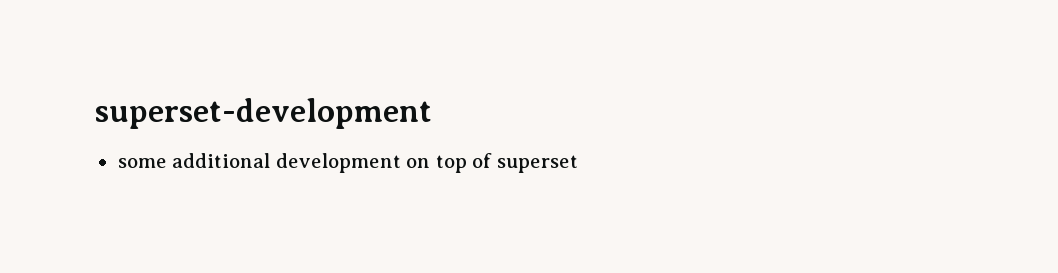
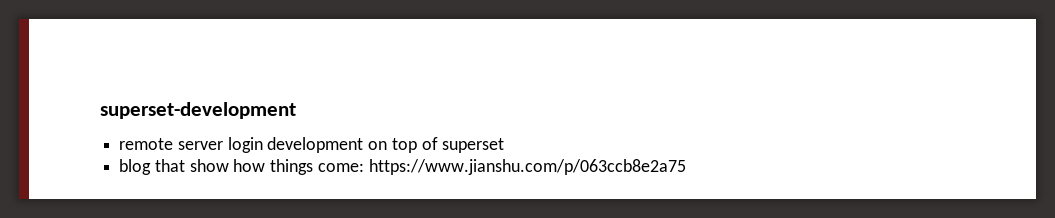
[117,153,271,168] some additional -> [119,137,263,153] remote server login
(578, 164) none -> [119,159,686,175] // blog that show how things come: https://www.jianshu.com/p/063ccb8e2a75

